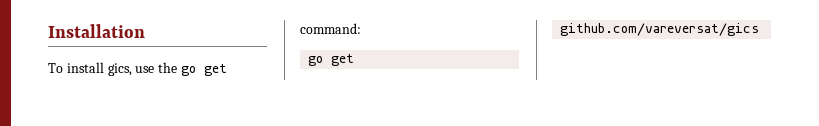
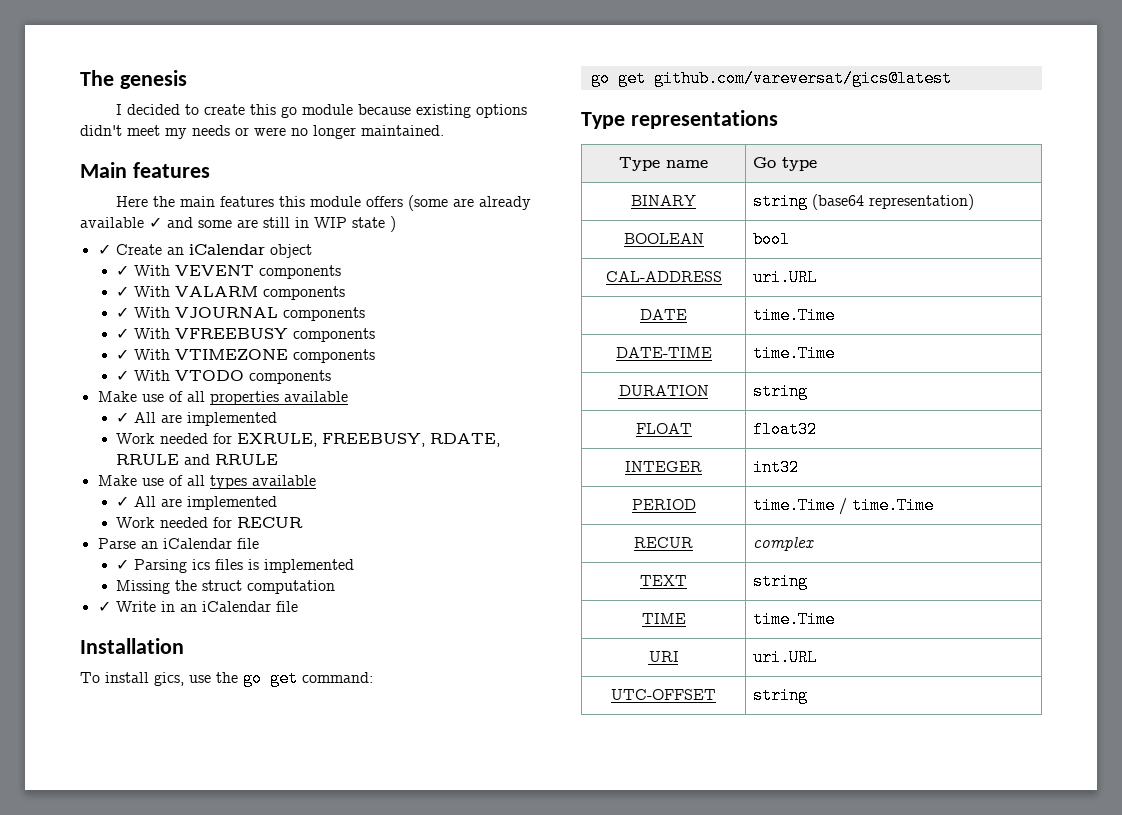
(48, 31) none -> [80,70,187,89] [116,104,528,118] [80,125,444,139] [80,162,210,178] [116,195,532,211] [80,216,396,232] [97,244,312,258] [116,265,342,279] [116,286,346,300] [116,307,366,321] [116,328,376,342] [116,349,376,363] [116,370,332,384] [97,391,348,405] [116,412,278,426] [116,433,501,447] [116,454,279,465] [97,475,316,489] [116,496,278,510] [116,517,304,528] [97,538,259,549] [116,559,355,573] [116,580,336,594] [97,601,298,612] The genesis // I decided to create this go module because existing options didn't meet my needs or were no longer maintained. // Main features // Here the main features this module offers (some are already available ✓ and some are still in WIP state ) // ✓ Create an iCalendar object // ✓ With VEVENT components // ✓ With VALARM components // ✓ With VJOURNAL components // ✓ With VFREEBUSY components // ✓ With VTIMEZONE components // ✓ With VTODO components // Make use of all properties available // ✓ All are implemented // Work needed for EXRULE, FREEBUSY, RDATE, RRULE and RRULE // Make use of all types available // ✓ All are implemented // Work needed for RECUR // Parse an iCalendar file // ✓ Parsing ics files is implemented // Missing the struct computation // ✓ Write in an iCalendar file //
[560,23,760,36] github.com/vareversat/gics -> [653,70,952,87] [581,110,778,129] [619,157,708,171] [752,157,817,171] [631,195,696,206] [752,193,974,210] [623,233,704,244] [752,231,790,248] [605,271,722,282] [752,269,817,286] [640,309,687,320] [752,307,835,324] [615,347,712,358] [752,345,835,362] [618,385,709,396] [752,383,808,400] [635,423,692,434] [752,421,817,438] [625,461,702,472] [752,459,799,476] [631,499,696,510] [752,497,934,515] [634,537,693,548] [752,537,814,551] [640,575,687,586] [752,573,808,590] [641,613,686,624] [752,611,835,628] [648,651,679,662] [752,649,817,666] [611,689,716,700] [752,687,808,704] github.com/vareversat/gics@latest // Type representations // Type name | Go type // BINARY | string (base64 representation) // BOOLEAN | bool // CAL-ADDRESS | uri.URL // DATE | time.Time // DATE-TIME | time.Time // DURATION | string // FLOAT | float32 // INTEGER | int32 // PERIOD | time.Time / time.Time // RECUR | complex // TEXT | string // TIME | time.Time // URI | uri.URL // UTC-OFFSET | string

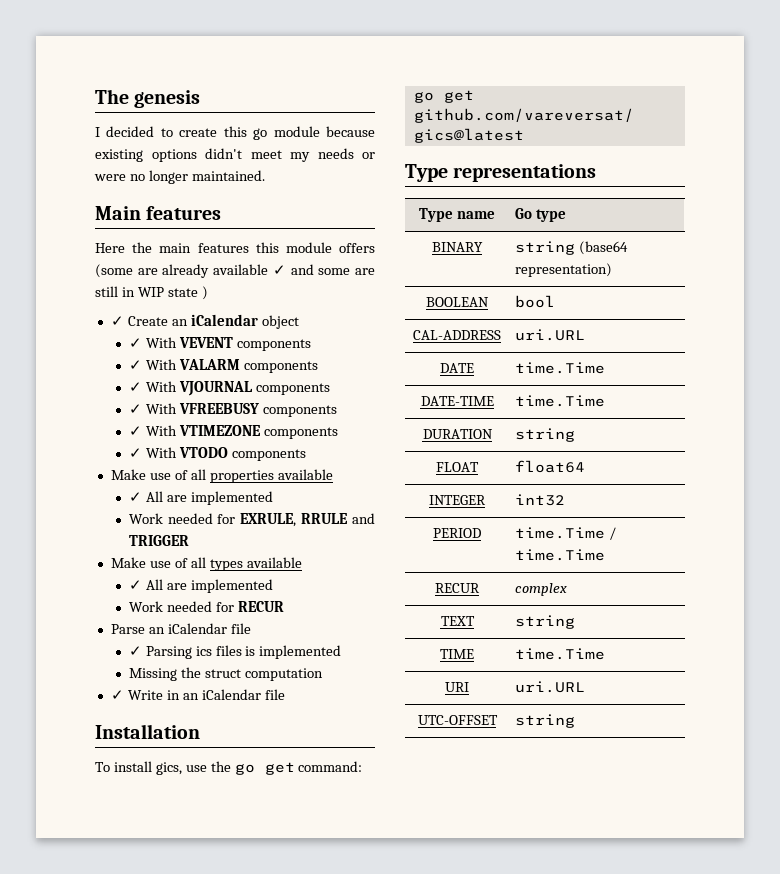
[322,433,501,447] FREEBUSY, RDATE, -> (297, 520) none
[215,454,279,465] RRULE -> [128,535,189,546] TRIGGER
[752,421,817,438] float32 -> [515,460,586,473] float64

